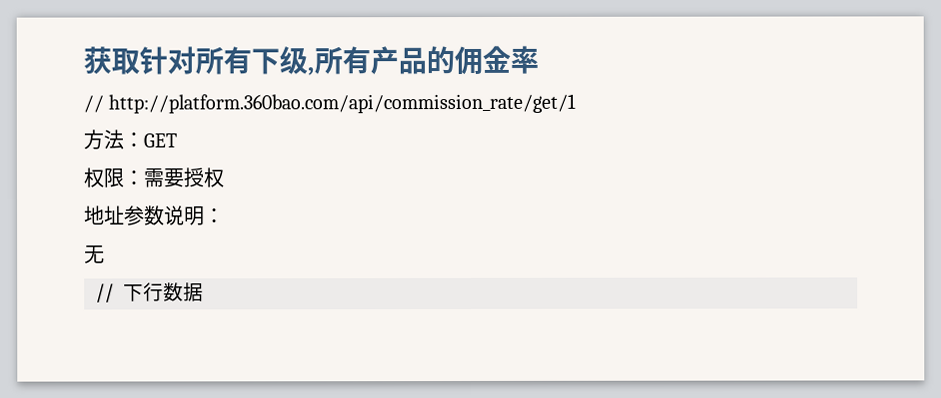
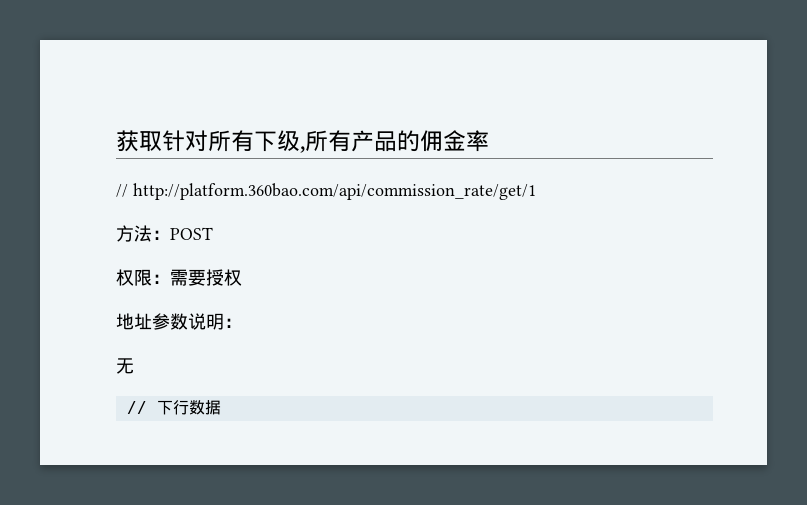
[143,133,177,148] GET -> [170,227,213,240] POST

